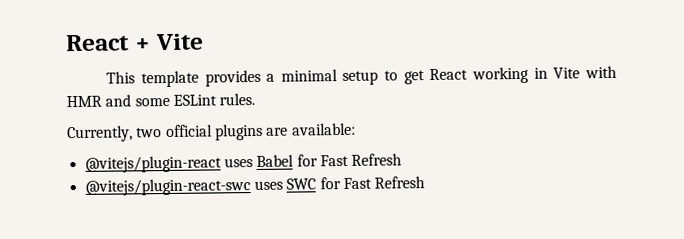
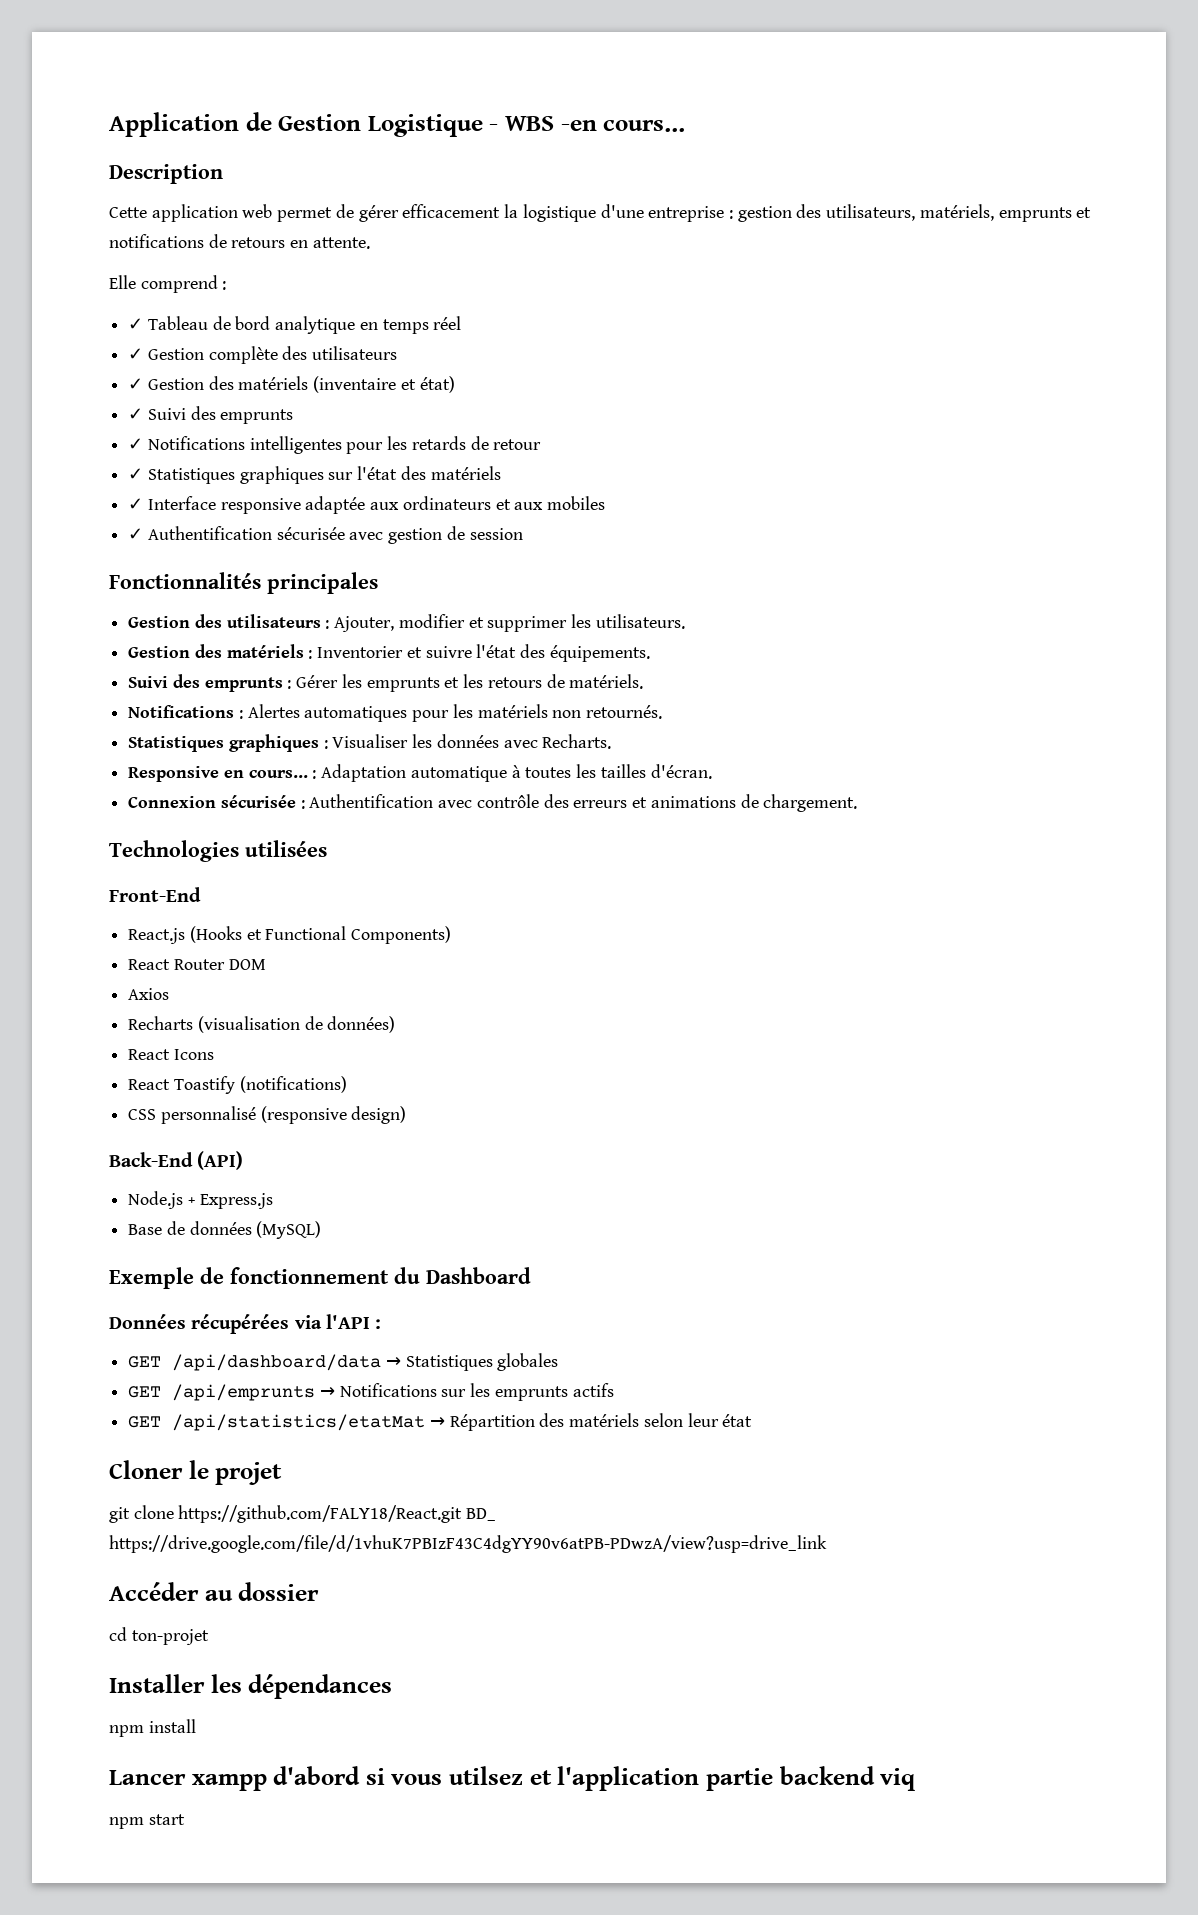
[66,33,204,52] [106,65,617,88] [66,92,256,108] [67,122,356,143] [84,153,403,173] [84,176,426,196] React + Vite // This template provides a minimal setup to get React working in Vite with HMR and some ESLint rules. // Currently, two official plugins are available: // @vitejs/plugin-react uses Babel for Fast Refresh // @vitejs/plugin-react-swc uses SWC for Fast Refresh -> [109,112,686,137] [109,164,223,184] [109,204,1092,222] [109,234,370,249] [109,275,227,293] [128,316,462,334] [128,346,398,364] [128,376,455,393] [128,406,294,424] [128,436,542,454] [128,466,501,484] [128,496,606,514] [128,526,523,544] [109,572,378,594] [128,614,685,632] [128,644,650,662] [128,674,644,692] [128,704,663,722] [128,734,612,752] [128,764,712,782] [128,794,858,812] [109,840,327,862] [109,887,201,902] [128,926,452,944] [128,959,266,970] [128,988,170,1000] [128,1016,396,1033] [128,1049,214,1060] [128,1076,347,1094] [128,1106,407,1124] [109,1151,244,1170] [128,1191,273,1209] [128,1221,322,1239] [109,1267,531,1289] [109,1314,382,1334] [128,1353,559,1371] [128,1383,614,1401] [128,1413,753,1431] [109,1460,283,1485] [109,1505,497,1523] [109,1535,827,1553] [109,1582,320,1601] [109,1627,209,1645] [109,1674,393,1699] [109,1719,196,1737] [109,1766,916,1791] [109,1814,185,1829] Application de Gestion Logistique - WBS -en cours... // Description // Cette application web permet de gérer efficacement la logistique d'une entreprise : gestion des utilisateurs, matériels, emprunts et notifications de retours en attente. // Elle comprend : // ✓ Tableau de bord analytique en temps réel // ✓ Gestion complète des utilisateurs // ✓ Gestion des matériels (inventaire et état) // ✓ Suivi des emprunts // ✓ Notifications intelligentes pour les retards de retour // ✓ Statistiques graphiques sur l'état des matériels // ✓ Interface responsive adaptée aux ordinateurs et aux mobiles // ✓ Authentification sécurisée avec gestion de session // Fonctionnalités principales // Gestion des utilisateurs : Ajouter, modifier et supprimer les utilisateurs. // Gestion des matériels : Inventorier et suivre l'état des équipements. // Suivi des emprunts : Gérer les emprunts et les retours de matériels. // Notifications : Alertes automatiques pour les matériels non retournés. // Statistiques graphiques : Visualiser les données avec Recharts. // Responsive en cours... : Adaptation automatique à toutes les tailles d'écran. // Connexion sécurisée : Authentification avec contrôle des erreurs et animations de chargement. // Technologies utilisées // Front-End // React.js (Hooks et Functional Components) // React Router DOM // Axios // Recharts (visualisation de données) // React Icons // React Toastify (notifications) // CSS personnalisé (responsive design) // Back-End (API) // Node.js + Express.js // Base de données (MySQL) // Exemple de fonctionnement du Dashboard // Données récupérées via l'API : // GET /api/dashboard/data → Statistiques globales // GET /api/emprunts → Notifications sur les emprunts actifs // GET /api/statistics/etatMat → Répartition des matériels selon leur état // Cloner le projet // git clone https://github.com/FALY18/React.git BD_ https://drive.google.com/file/d/1vhuK7PBIzF43C4dgYY90v6atPB-PDwzA/view?usp=drive_link // Accéder au dossier // cd ton-projet // Installer les dépendances // npm install // Lancer xampp d'abord si vous utilsez et l'application partie backend viq // npm start

